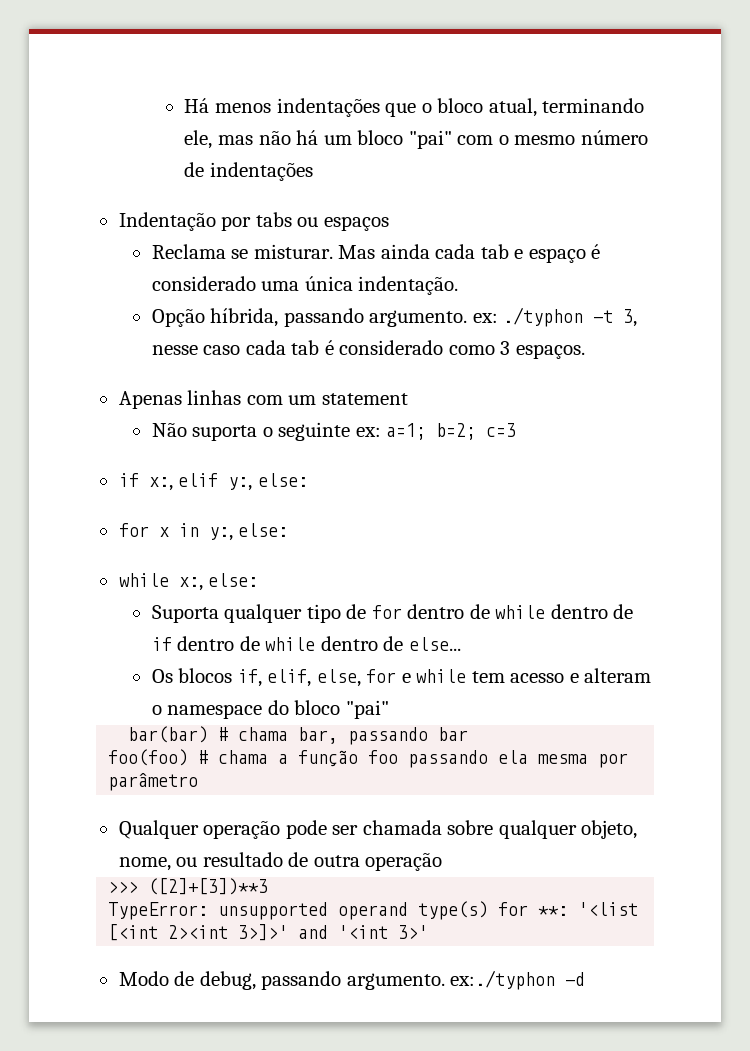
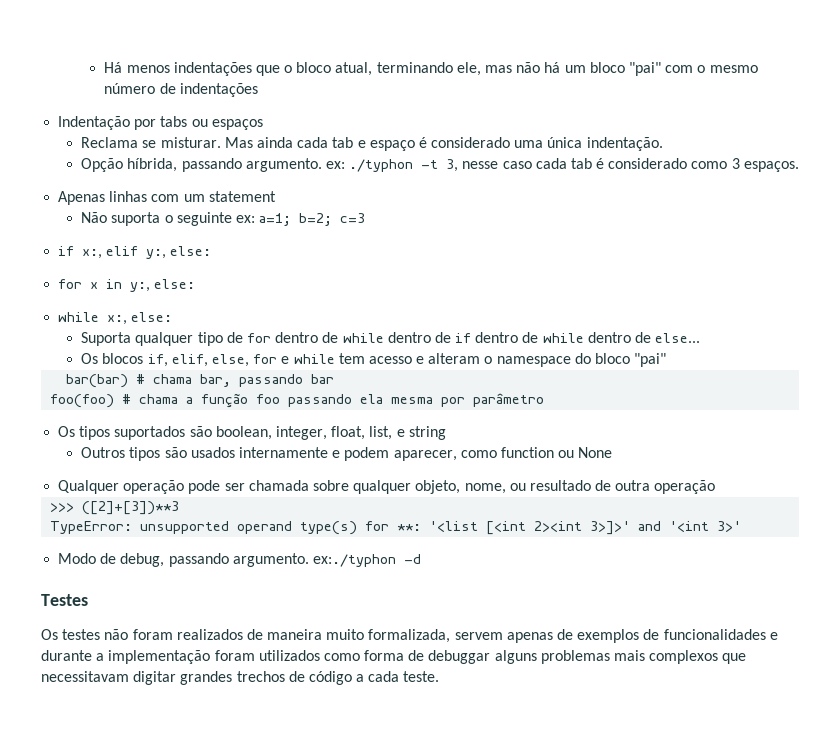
(199, 782) none -> [58,426,446,440] [81,447,613,461] // Os tipos suportados são boolean, integer, float, list, e string // Outros tipos são usados internamente e podem aparecer, como function ou None
(586, 979) none -> [41,594,88,606] [41,629,778,643] [41,650,747,664] [41,671,440,685] // Testes // Os testes não foram realizados de maneira muito formalizada, servem apenas de exemplos de funcionalidades e durante a implementação foram utilizados como forma de debuggar alguns problemas mais complexos que necessitavam digitar grandes trechos de código a cada teste.

